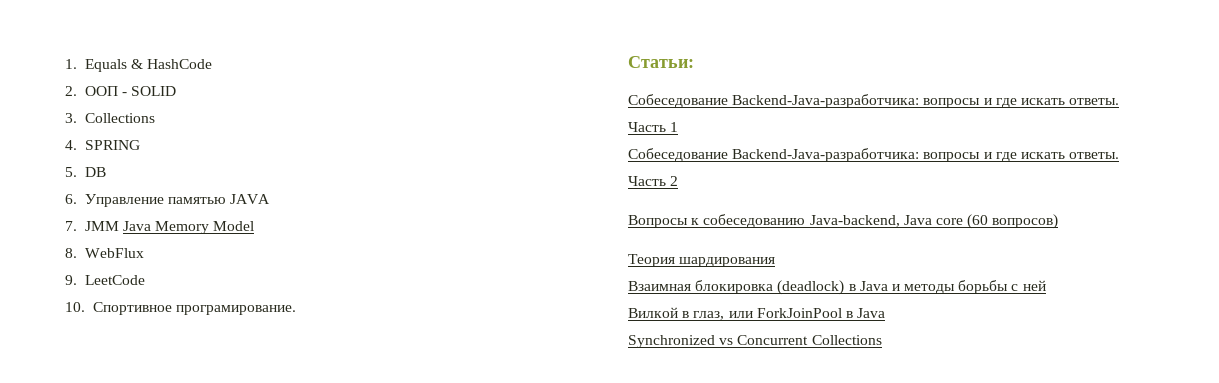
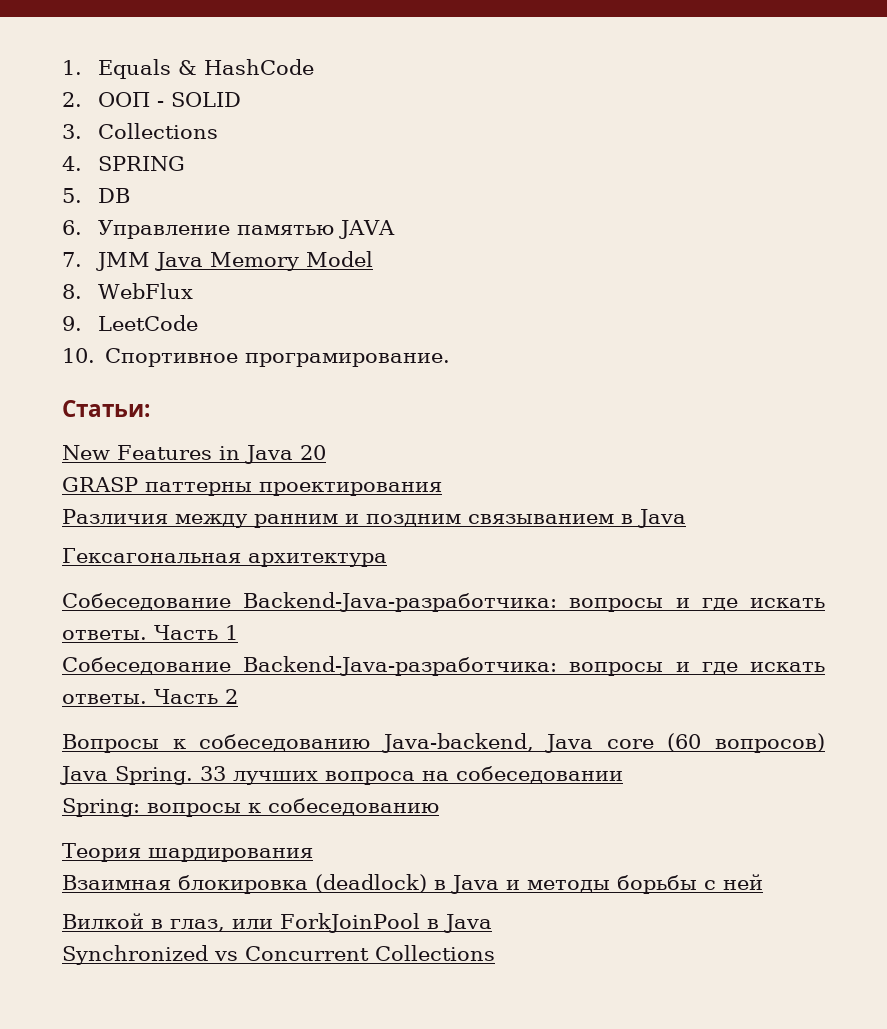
(694, 62) none -> [62,445,326,464] [62,477,442,496] [62,509,686,528] [62,548,387,567] // New Features in Java 20 // GRASP паттерны проектирования // Различия между ранним и поздним связыванием в Java // Гексагональная архитектура
(1059, 221) none -> [60,766,623,785] [62,798,439,817] Java Spring. 33 лучших вопроса на собеседовании // Spring: вопросы к собеседованию

